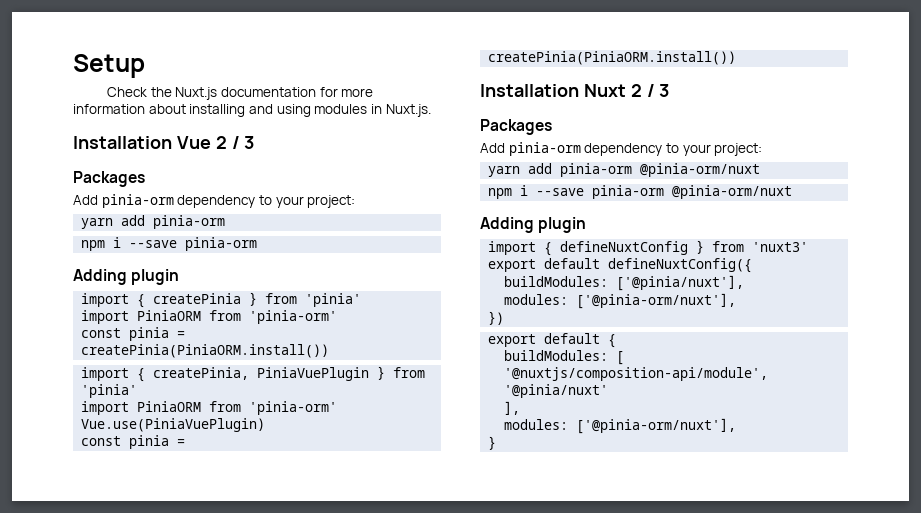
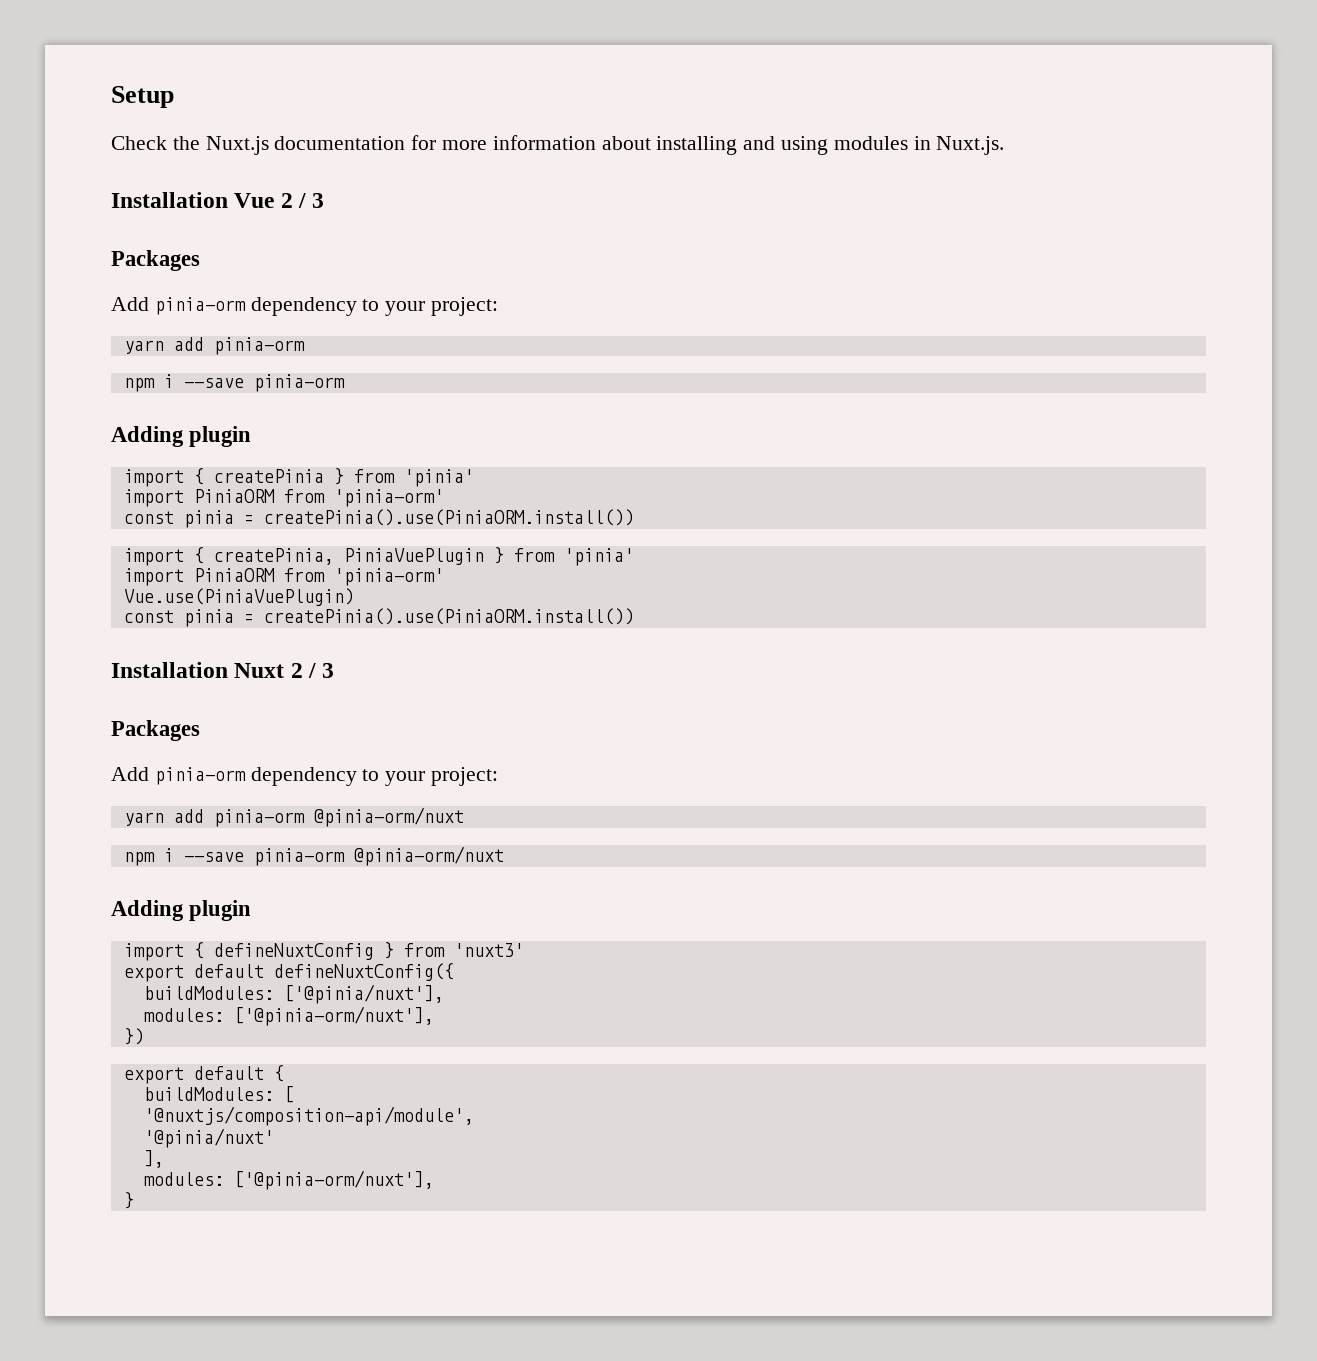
[81,344,330,358] createPinia(PiniaORM.install()) -> [263,509,634,526] createPinia().use(PiniaORM.install())
[488,51,737,65] createPinia(PiniaORM.install()) -> [263,608,634,625] createPinia().use(PiniaORM.install())

